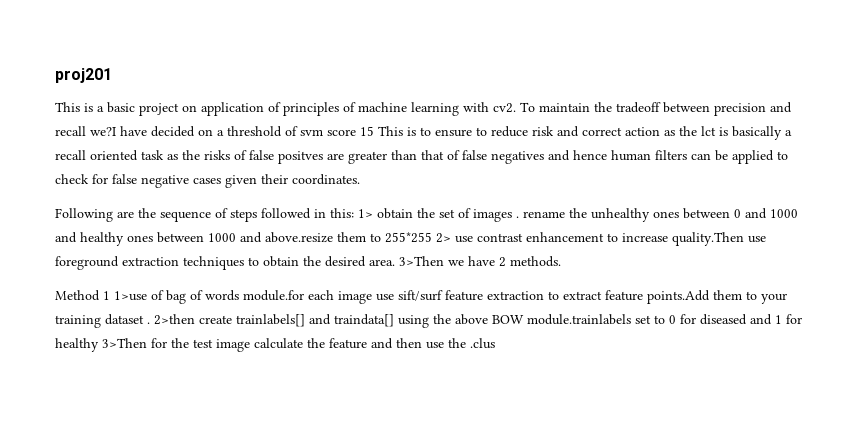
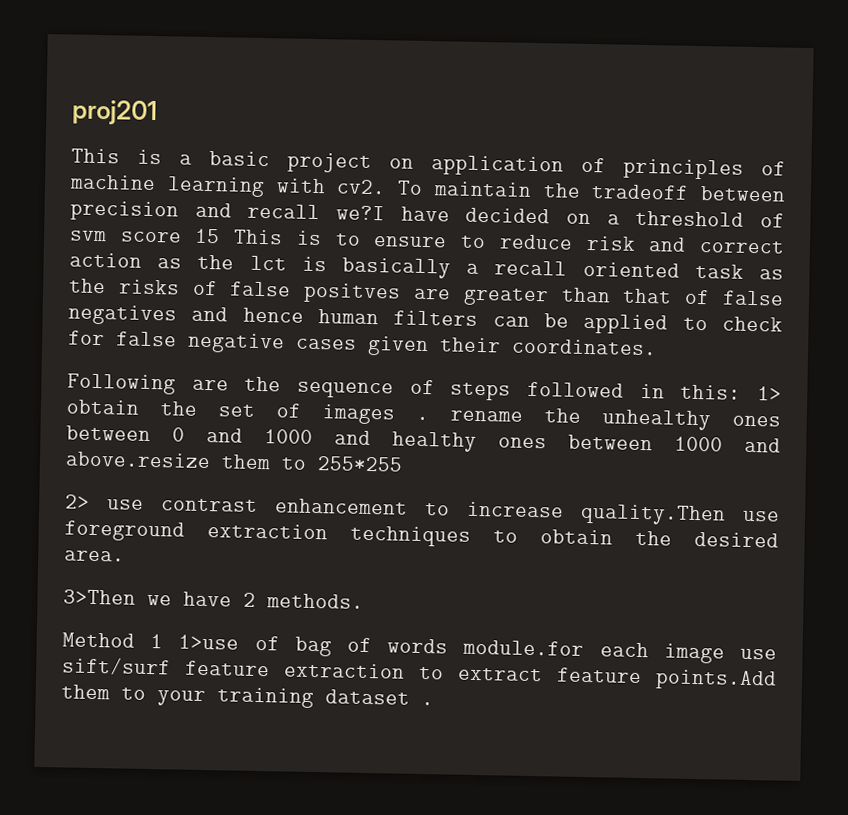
(432, 237) none -> (403, 464) //
(395, 262) none -> (125, 556) //
[154,314,802,328] [55,338,495,352] 2>then create trainlabels[] and traindata[] using the above BOW module.trainlabels set to 0 for diseased and 1 for healthy 3>Then for the test image calculate the feature and then use the .clus -> (434, 704) none

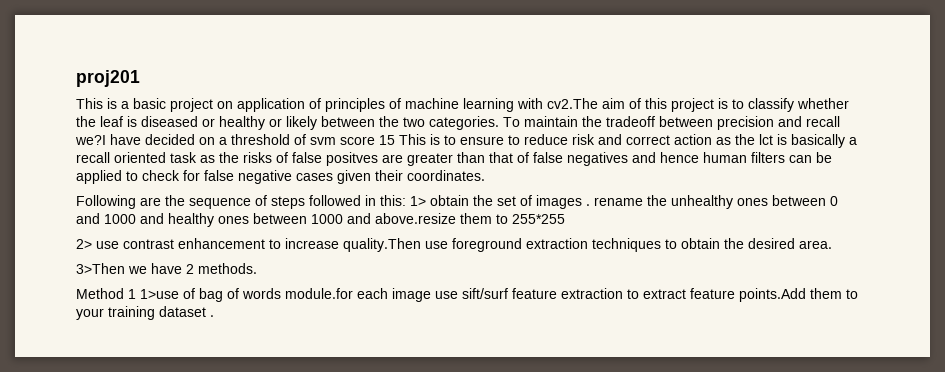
[336,179,387,195] cv2. -> [547,98,849,112] [76,116,499,130] cv2.The aim of this project is to classify whether the leaf is diseased or healthy or likely between the two categories.

